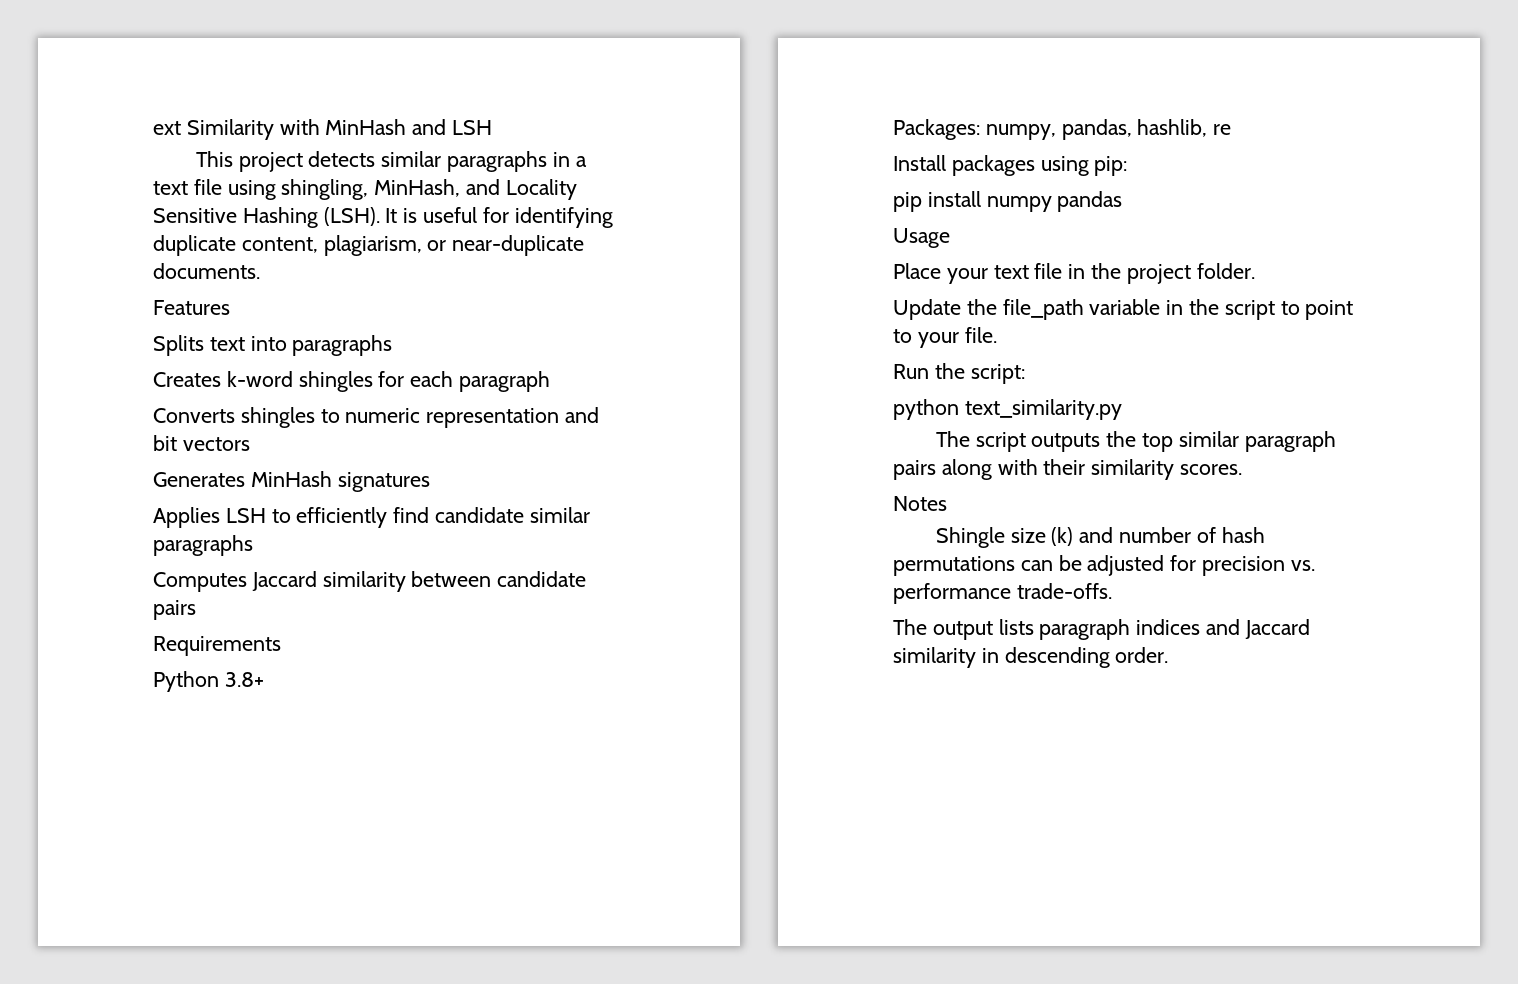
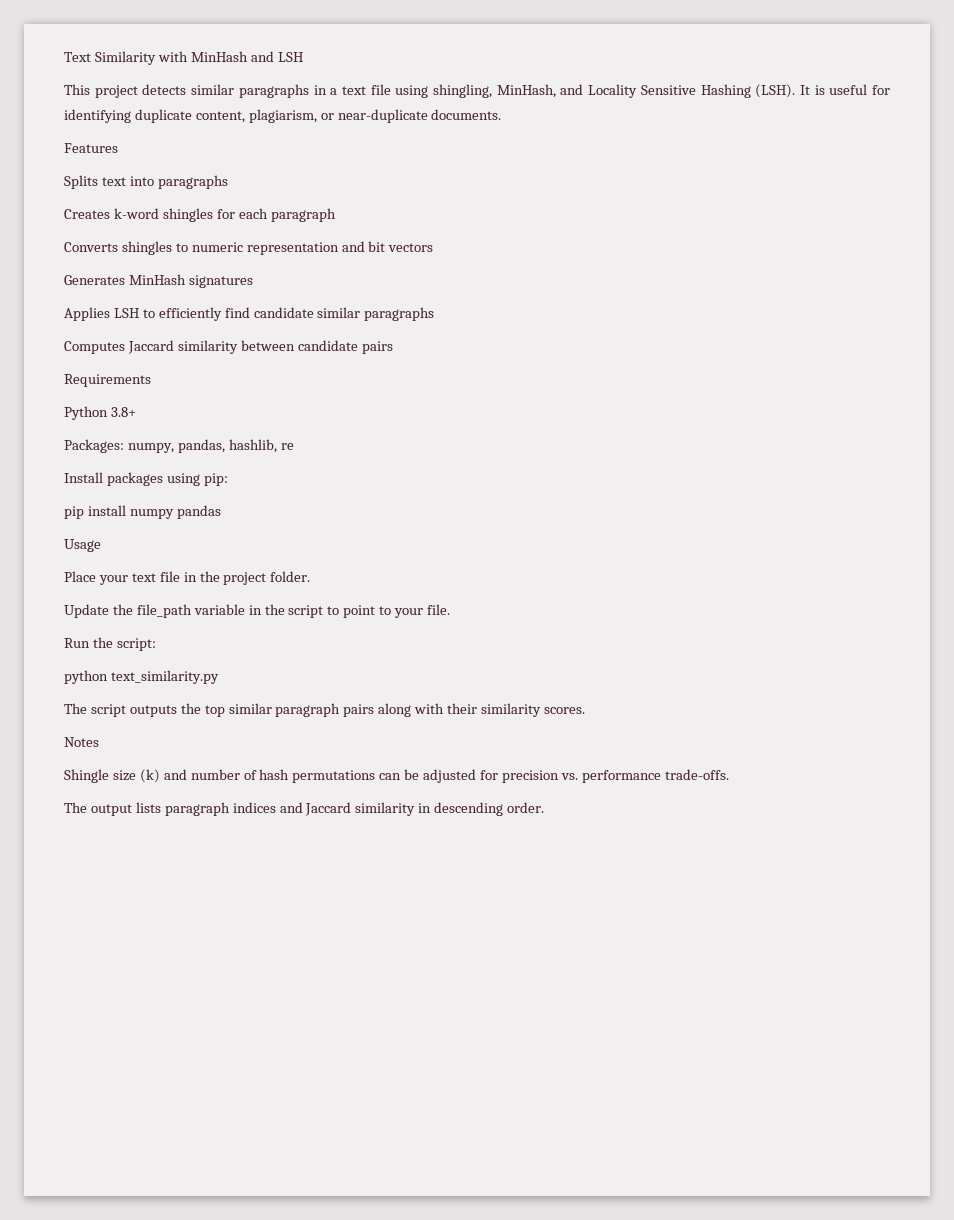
[153,121,181,135] ext -> [64,52,91,62] Text

